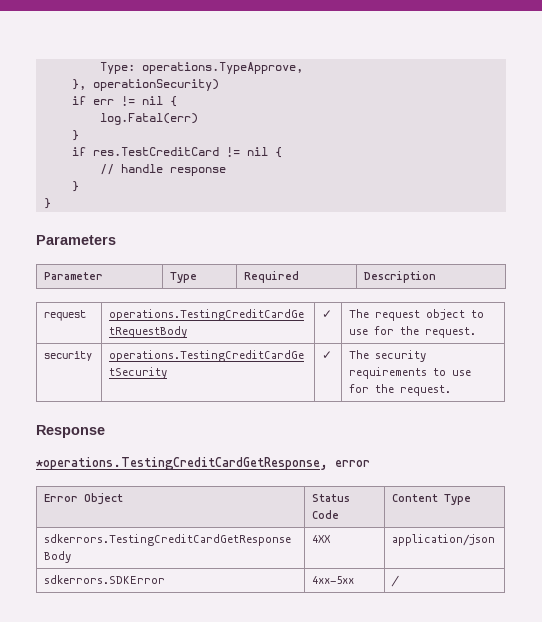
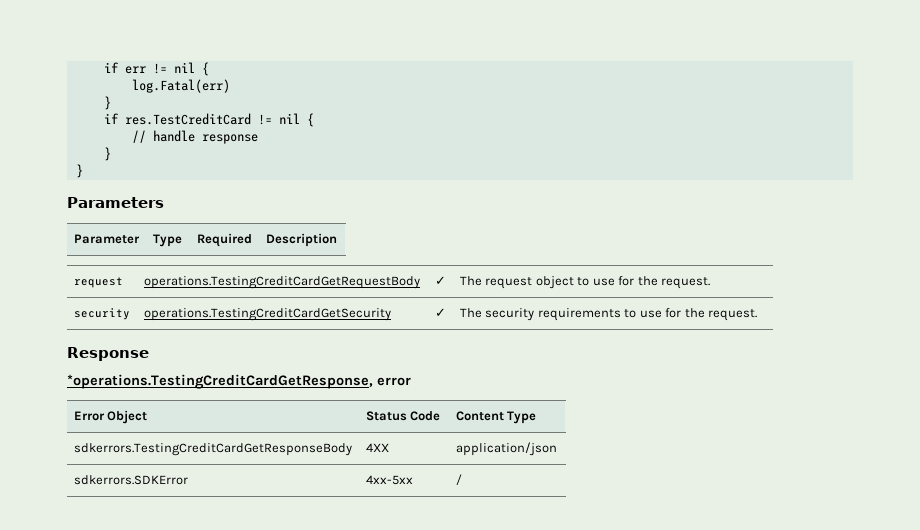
[99,62,303,74] [71,79,219,91] Type: operations.TypeApprove, // }, operationSecurity) // -> (103, 67) none

